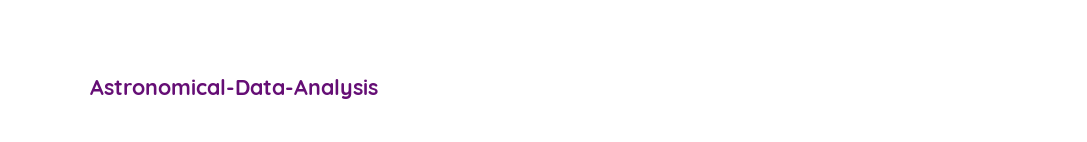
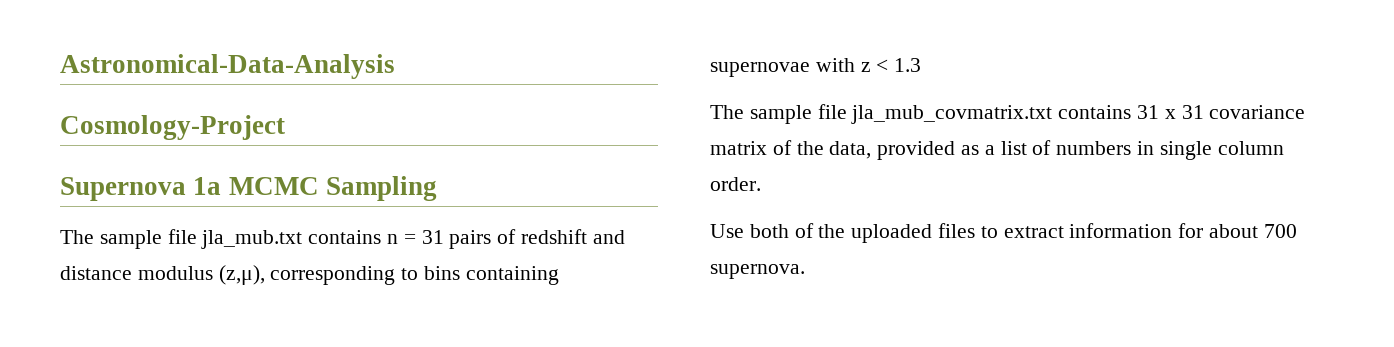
(378, 89) none -> [60,115,285,140] [60,176,437,201] [60,229,625,249] [60,265,559,285] [710,58,922,77] [710,104,1306,124] [710,140,1284,160] [710,177,761,191] [710,223,1297,243] [710,264,805,279] // Cosmology-Project // Supernova 1a MCMC Sampling // The sample file jla_mub.txt contains n = 31 pairs of redshift and distance modulus (z,μ), corresponding to bins containing supernovae with z < 1.3 // The sample file jla_mub_covmatrix.txt contains 31 x 31 covariance matrix of the data, provided as a list of numbers in single column order. // Use both of the uploaded files to extract information for about 700 supernova.

